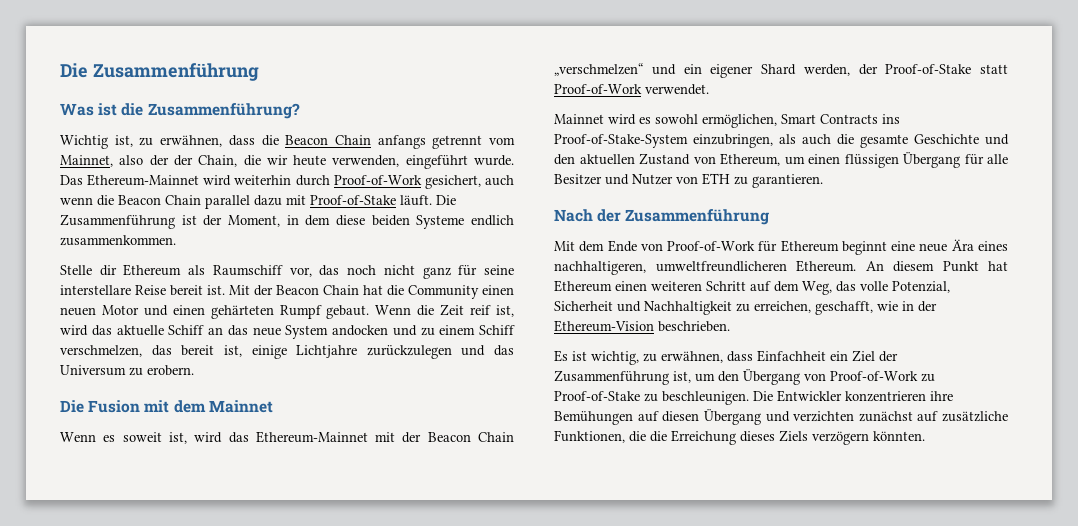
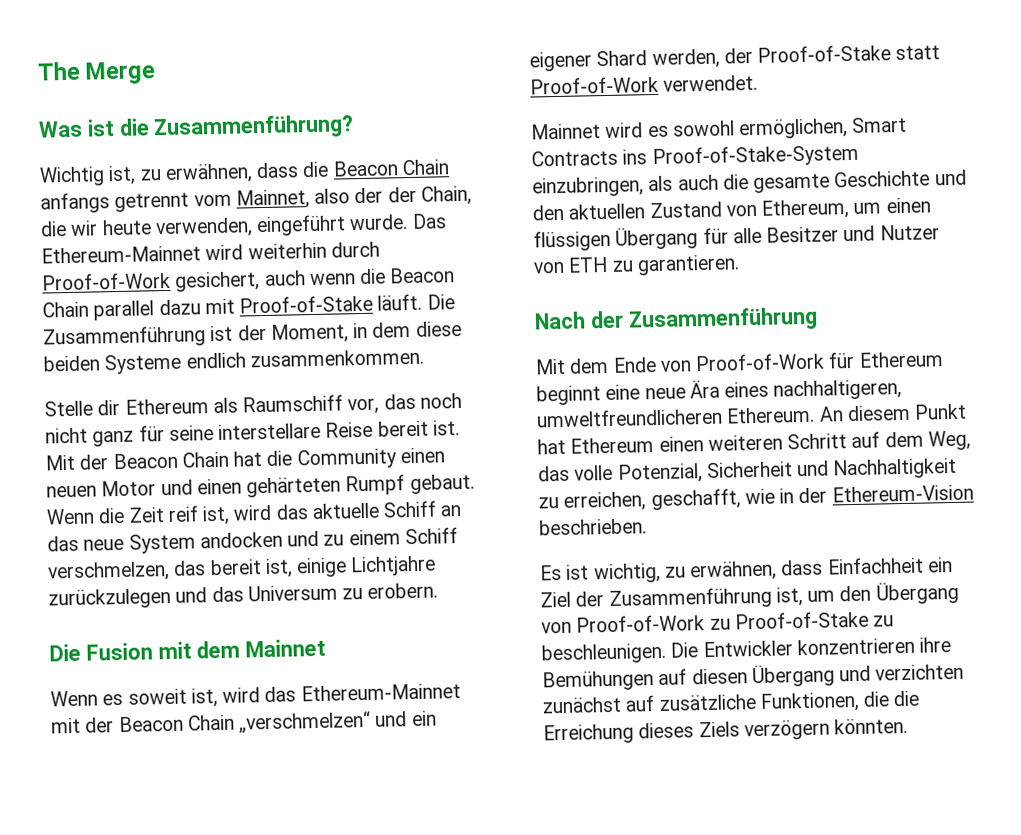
[60,63,259,81] Die Zusammenführung -> [37,61,157,85] The Merge

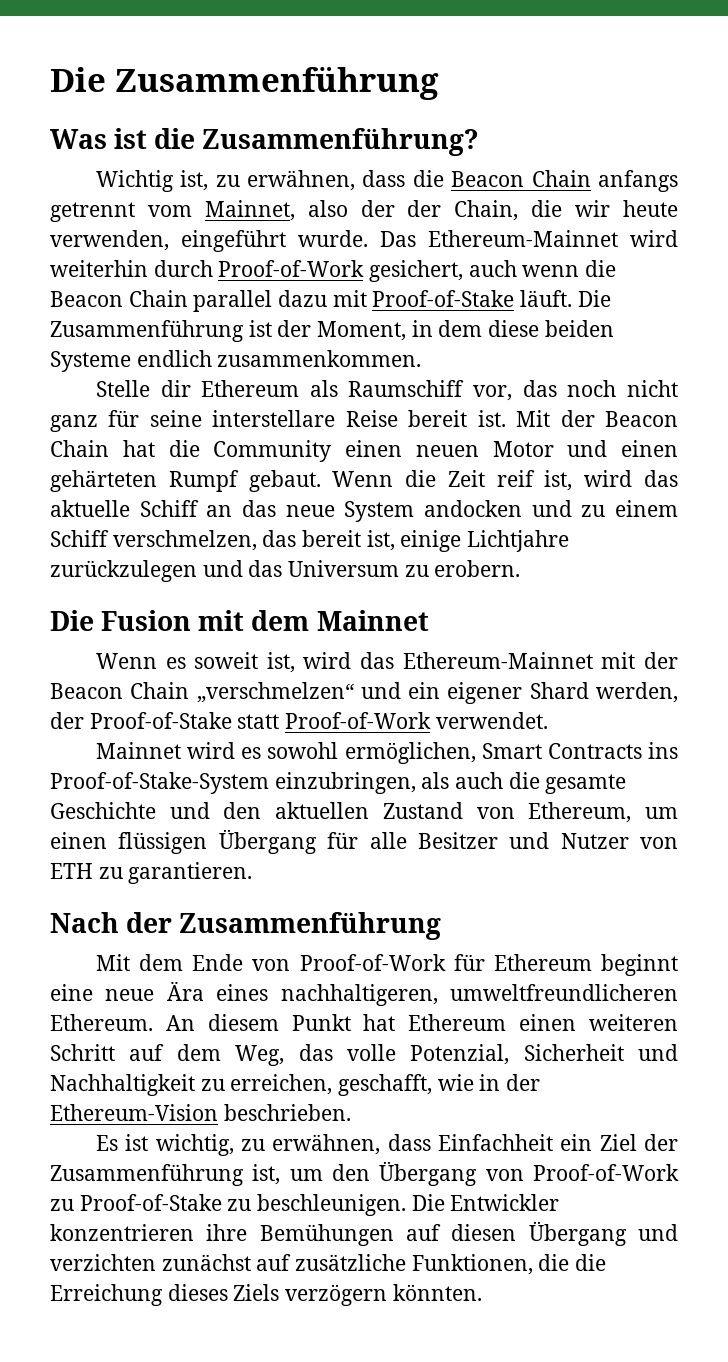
[37,61,157,85] The Merge -> [50,67,439,100] Die Zusammenführung

